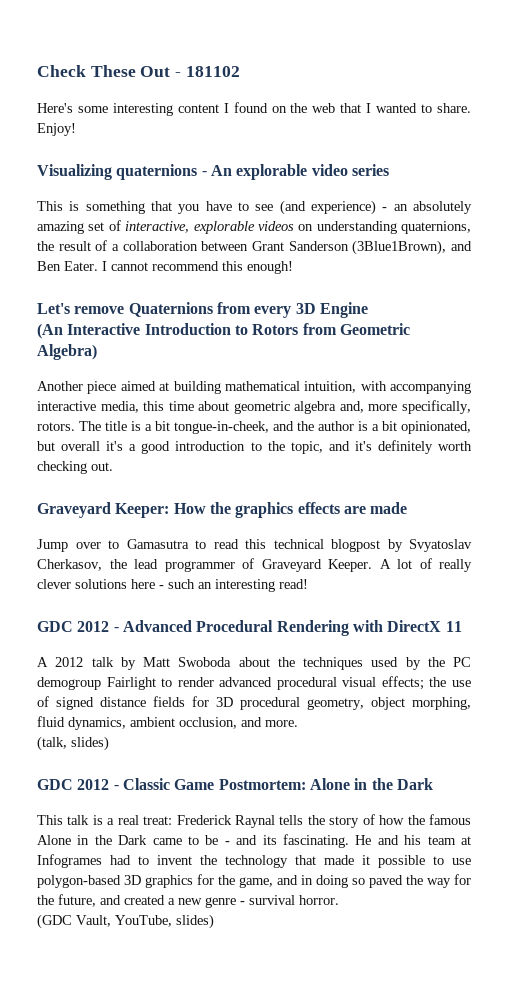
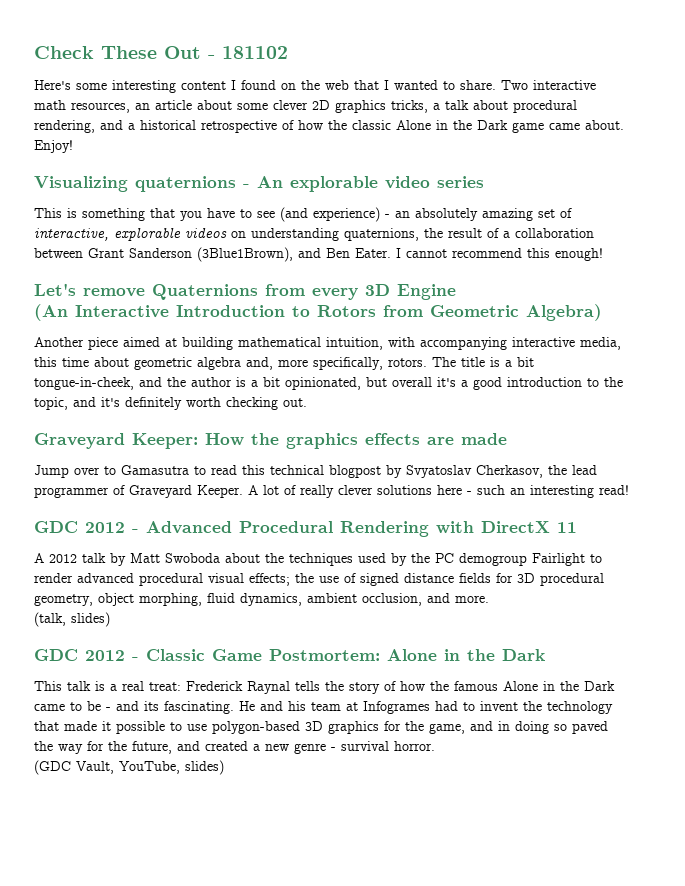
(471, 108) none -> [501,80,596,90] [34,100,577,113] [34,120,624,133] Two interactive math resources, an article about some clever 2D graphics tricks, a talk about procedural rendering, and a historical retrospective of how the classic Alone in the Dark game came about.

